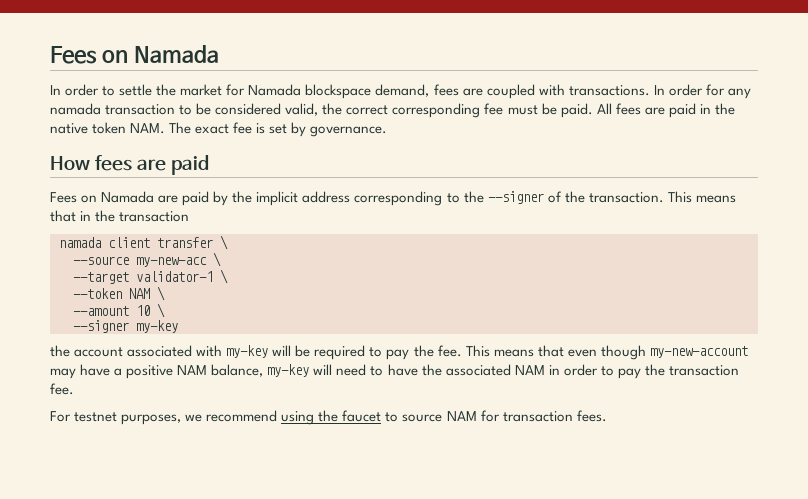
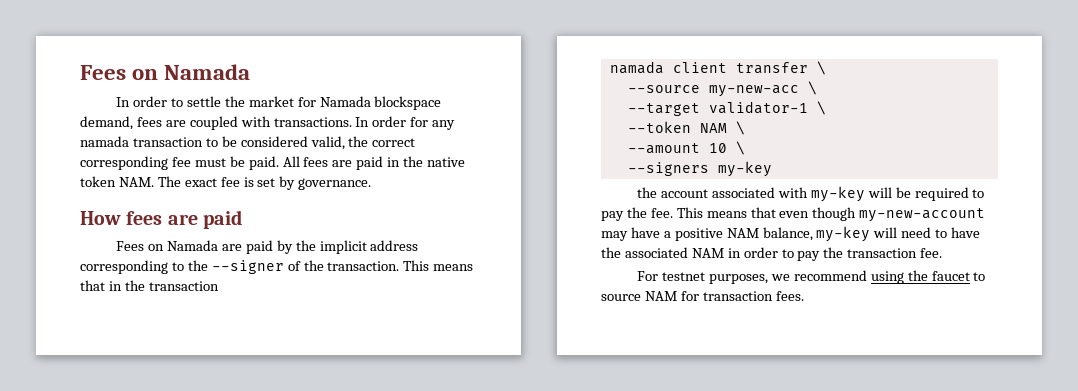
[73,320,129,333] --signer -> [627,162,709,176] --signers

